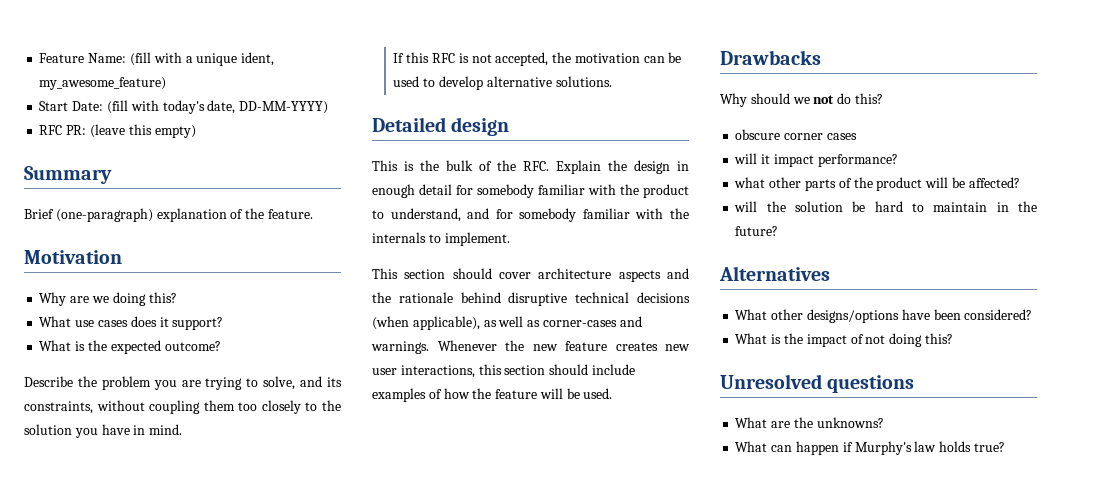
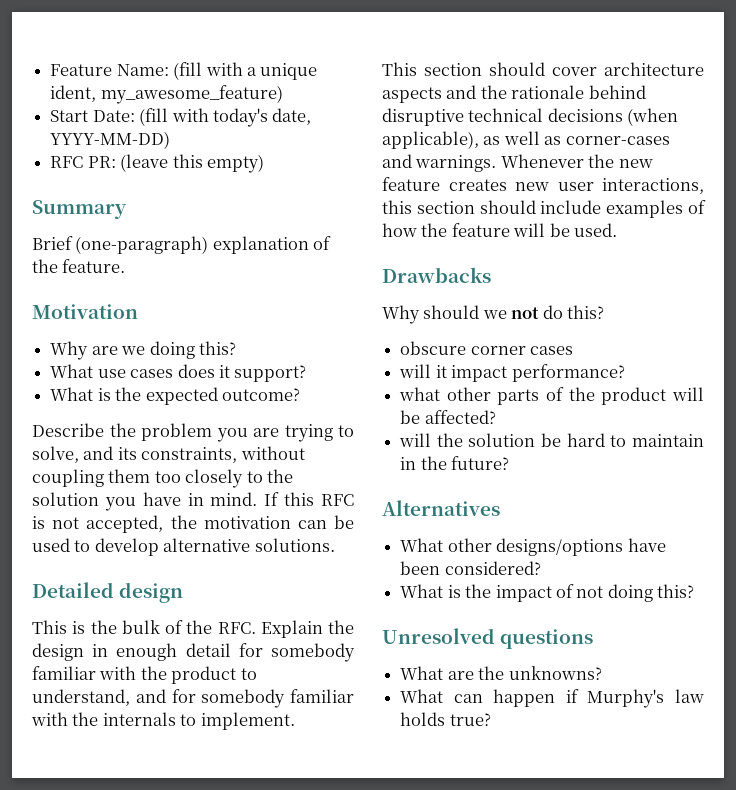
[239,101,329,114] DD-MM-YYYY) -> [50,131,171,149] YYYY-MM-DD)
(183, 429) // -> (258, 499) none

